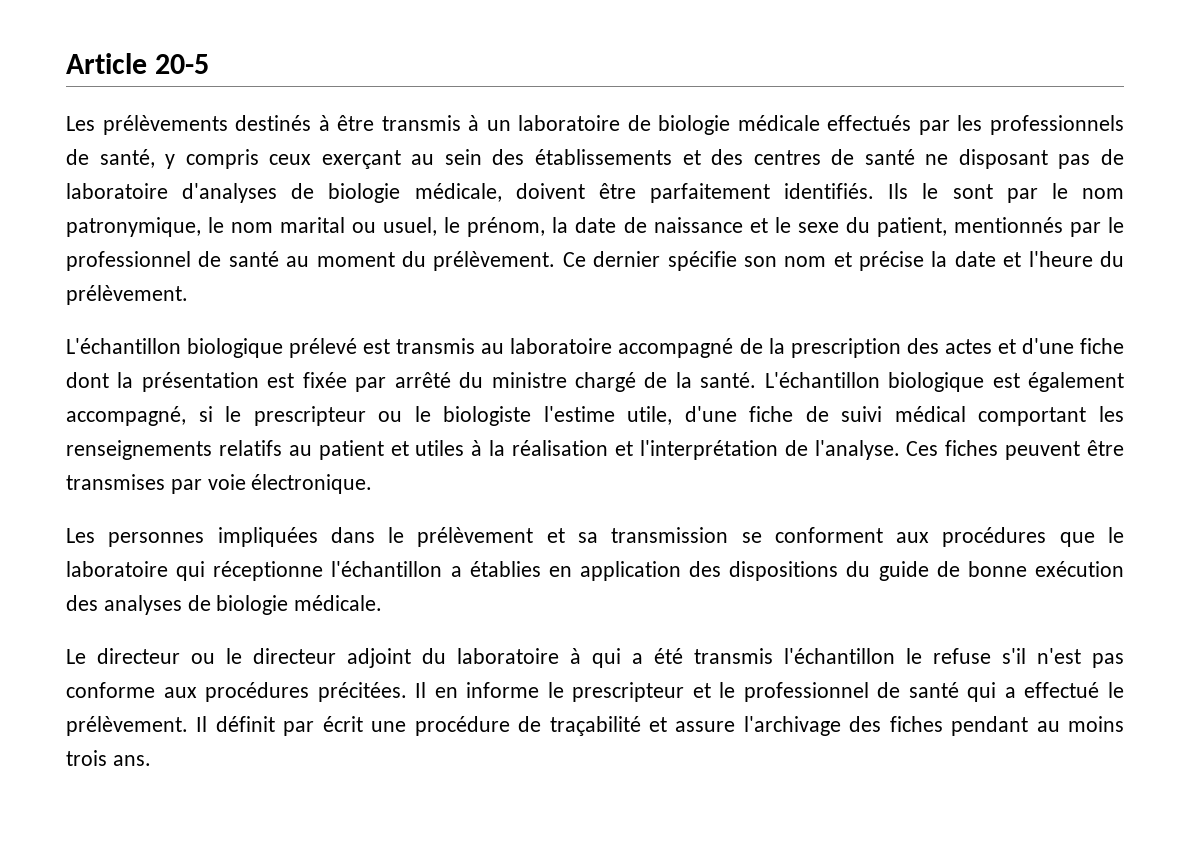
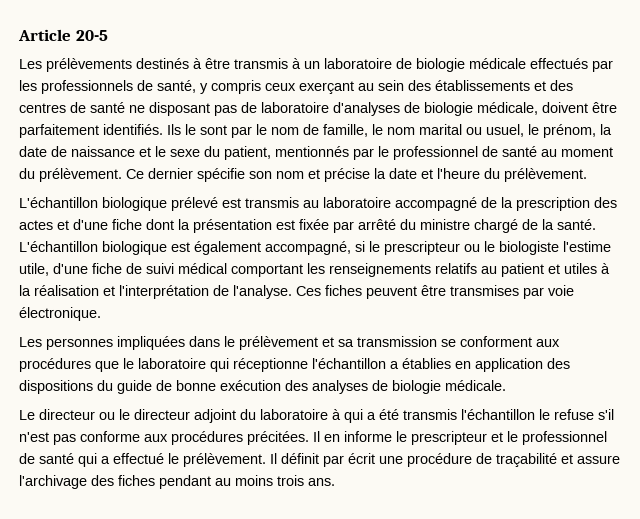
[66,217,201,237] patronymique, -> [303,124,368,137] de famille,

